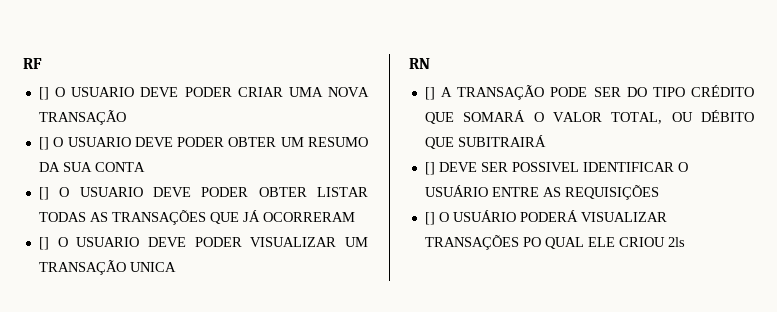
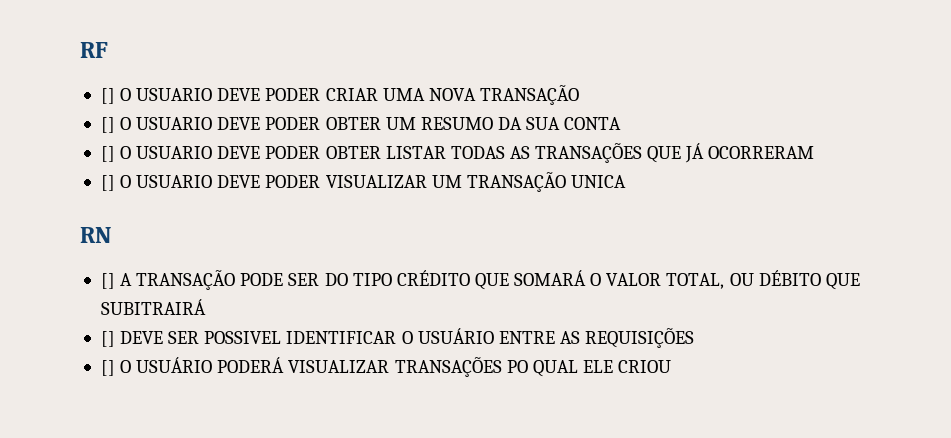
[667,237,685,247] 2ls -> (672, 366) none

